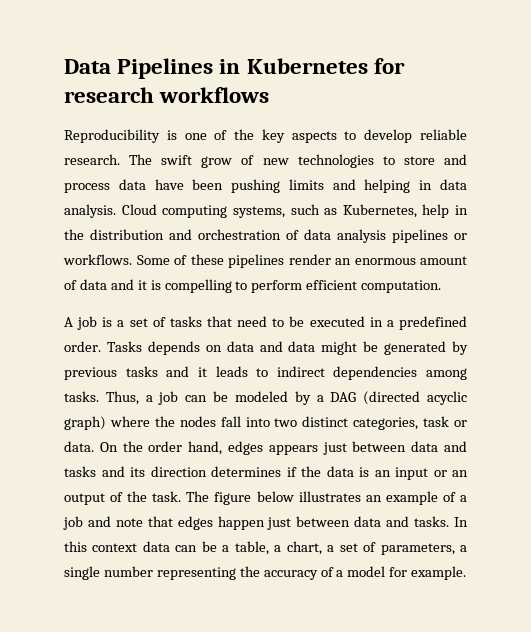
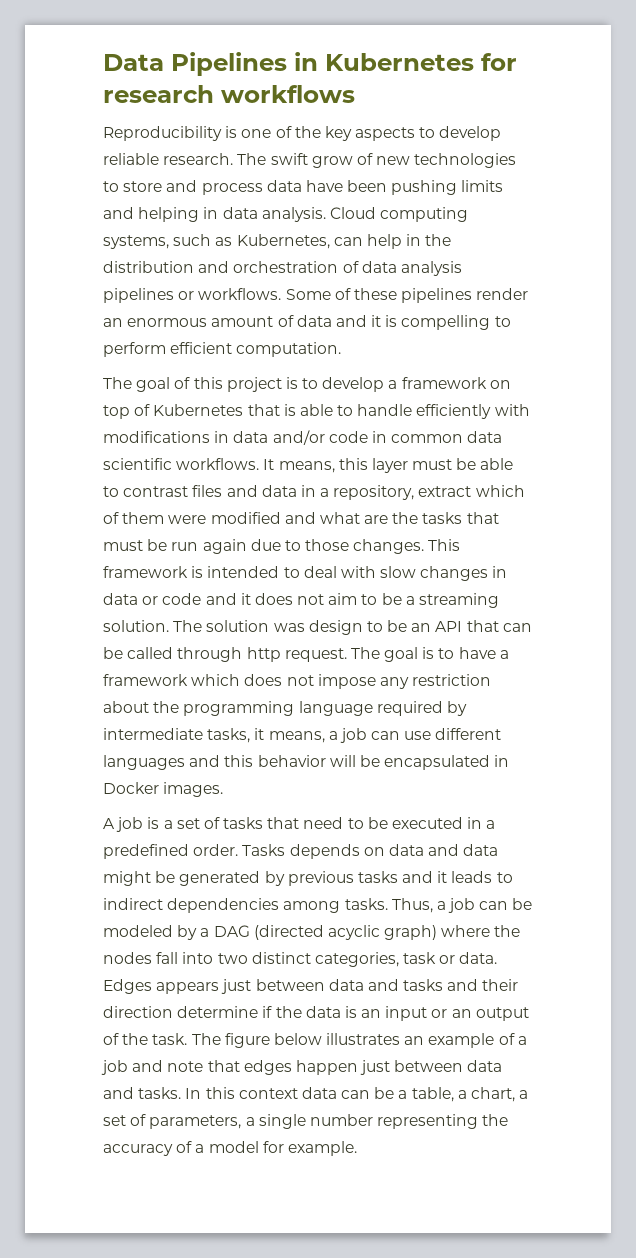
(417, 211) none -> [333,237,363,246] can
(442, 286) none -> [103,377,511,392] [103,404,530,419] [103,430,503,445] [103,458,514,473] [103,485,525,500] [103,512,499,524] [103,539,461,554] [103,566,508,581] [103,593,500,608] [103,620,532,635] [103,647,509,662] [103,674,492,689] [103,701,467,716] [103,728,502,743] [103,755,510,770] [103,782,224,797] // The goal of this project is to develop a framework on top of Kubernetes that is able to handle efficiently with modifications in data and/or code in common data scientific workflows. It means, this layer must be able to contrast files and data in a repository, extract which of them were modified and what are the tasks that must be run again due to those changes. This framework is intended to deal with slow changes in data or code and it does not aim to be a streaming solution. The solution was design to be an API that can be called through http request. The goal is to have a framework which does not impose any restriction about the programming language required by intermediate tasks, it means, a job can use different languages and this behavior will be encapsulated in Docker images.
[99,441,263,455] On the order hand, edges -> [103,979,152,994] Edges
[130,466,281,477] its direction determines -> [482,979,519,991] [103,1006,259,1018] their direction determine

